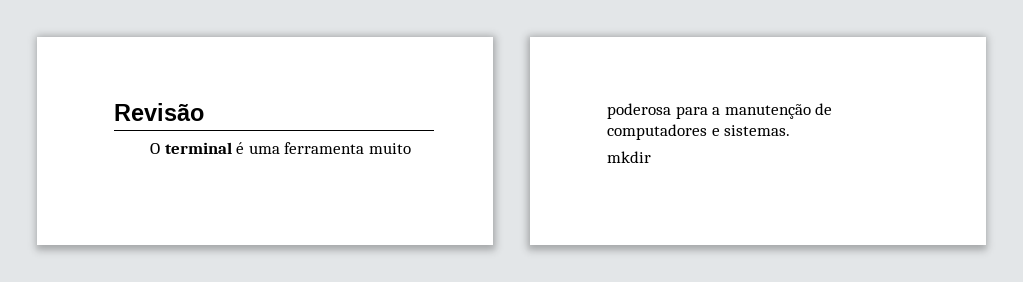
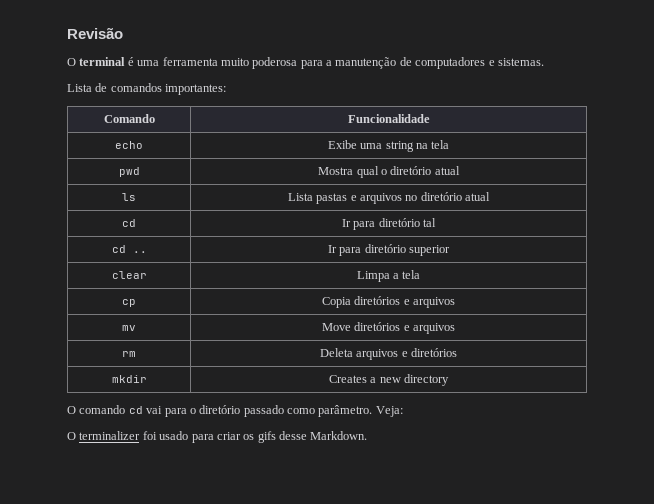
[607,151,651,163] mkdir -> [67,83,227,95] [103,114,155,123] [347,114,430,123] [115,141,143,149] [327,140,450,152] [118,167,140,177] [318,166,460,178] [122,193,136,201] [287,192,491,204] [122,219,136,227] [341,218,437,230] [111,245,147,253] [327,244,451,256] [111,271,147,279] [356,270,421,282] [122,299,136,307] [321,296,456,308] [122,325,136,331] [321,322,456,334] [122,351,136,357] [319,348,458,360] [111,375,147,383] [328,374,450,386] [67,405,403,417] [67,431,368,443] Lista de comandos importantes: // Comando | Funcionalidade // echo | Exibe uma string na tela // pwd | Mostra qual o diretório atual // ls | Lista pastas e arquivos no diretório atual // cd | Ir para diretório tal // cd .. | Ir para diretório superior // clear | Limpa a tela // cp | Copia diretórios e arquivos // mv | Move diretórios e arquivos // rm | Deleta arquivos e diretórios // mkdir | Creates a new directory // O comando cd vai para o diretório passado como parâmetro. Veja: // O terminalizer foi usado para criar os gifs desse Markdown.

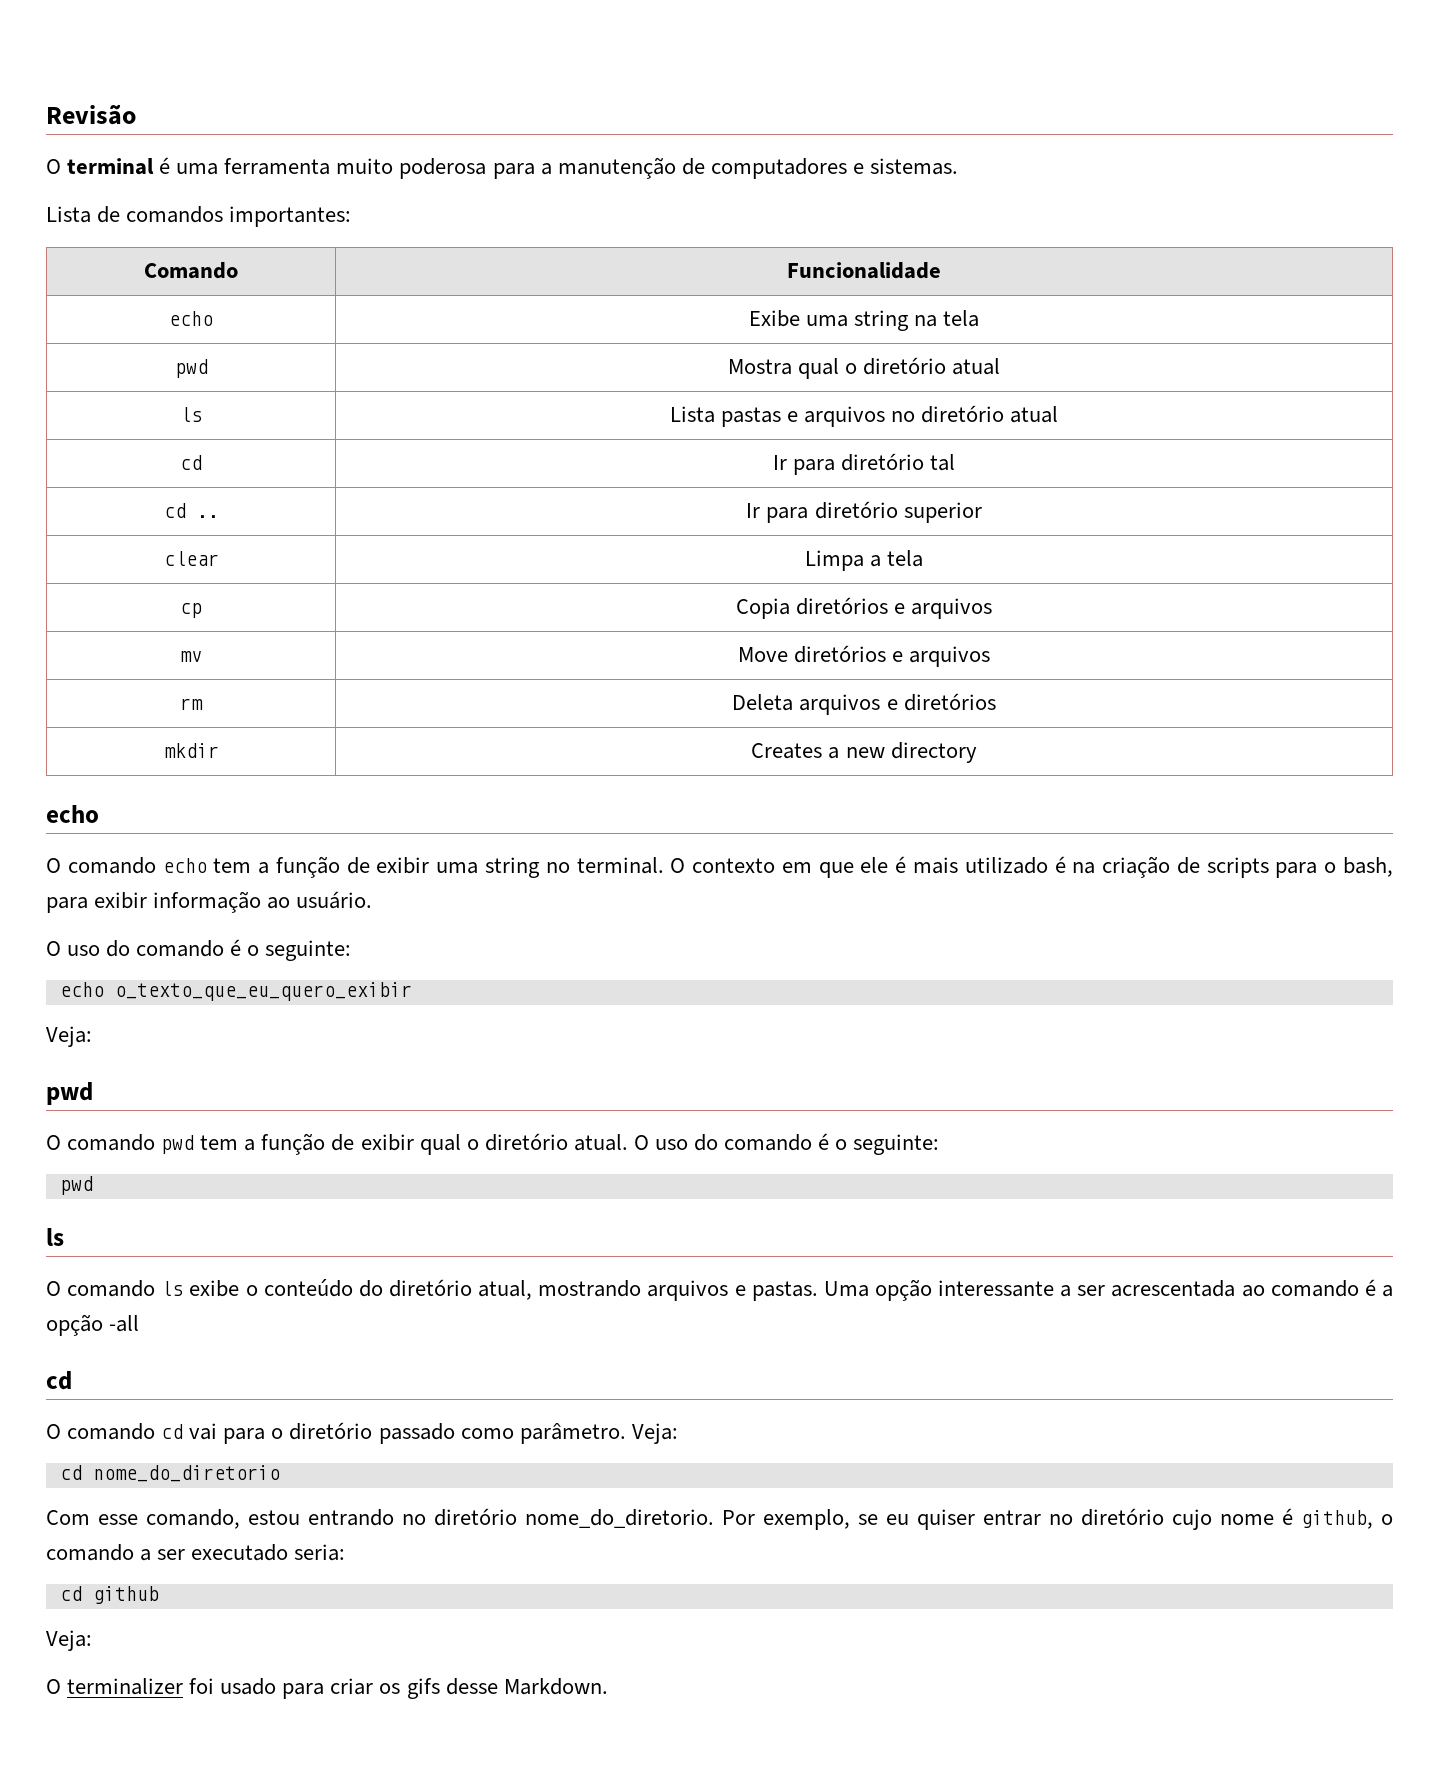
(450, 380) none -> [46,805,99,823] [46,856,1394,878] [46,891,373,913] [46,939,352,961] [59,982,412,1001] [46,1026,92,1047] [46,1082,93,1105] [46,1133,940,1155] [59,1176,93,1195] [46,1228,64,1246] [46,1279,1394,1301] [46,1314,140,1336] [46,1371,72,1390] // echo // O comando echo tem a função de exibir uma string no terminal. O contexto em que ele é mais utilizado é na criação de scripts para o bash, para exibir informação ao usuário. // O uso do comando é o seguinte: // echo o_texto_que_eu_quero_exibir // Veja: // pwd // O comando pwd tem a função de exibir qual o diretório atual. O uso do comando é o seguinte: // pwd // ls // O comando ls exibe o conteúdo do diretório atual, mostrando arquivos e pastas. Uma opção interessante a ser acrescentada ao comando é a opção -all // cd
(403, 411) none -> [59,1465,280,1482] [46,1508,1393,1530] [46,1544,346,1561] [59,1586,159,1604] [46,1630,92,1651] // cd nome_do_diretorio // Com esse comando, estou entrando no diretório nome_do_diretorio. Por exemplo, se eu quiser entrar no diretório cujo nome é github, o comando a ser executado seria: // cd github // Veja:

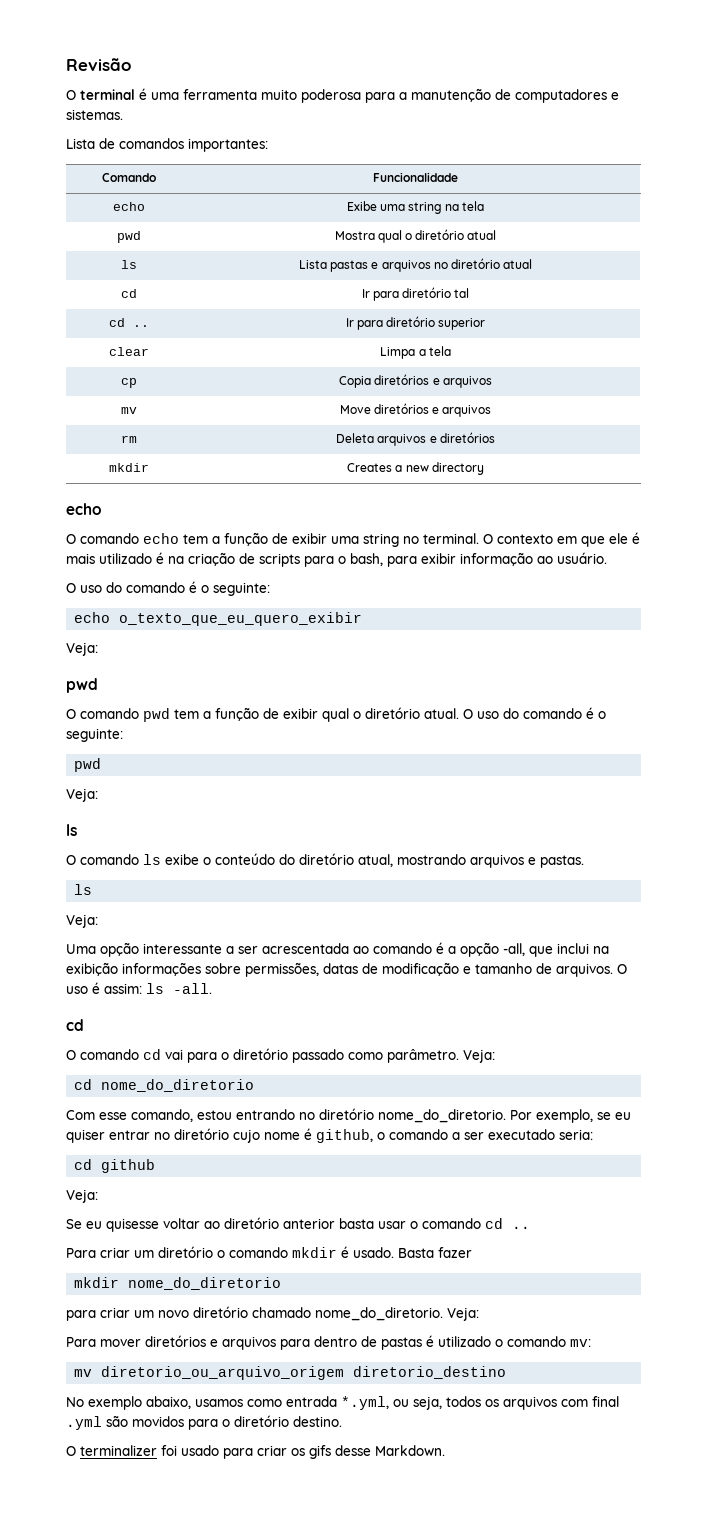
(93, 1185) none -> [66,788,98,802] // Veja:
(818, 1291) none -> [74,884,93,895] [66,914,98,928] // ls // Veja: //
[109,1315,140,1332] -all -> [503,943,609,957] [66,962,627,977] [66,982,212,994] -all, que inclui na exibição informações sobre permissões, datas de modificação e tamanho de arquivos. O uso é assim: ls -all.
(92, 1640) none -> [66,1217,530,1232] [66,1246,472,1258] [74,1277,282,1290] [66,1306,479,1321] [66,1335,591,1350] [74,1366,507,1380] [66,1396,619,1410] [66,1415,342,1430] // Se eu quisesse voltar ao diretório anterior basta usar o comando cd .. // Para criar um diretório o comando mkdir é usado. Basta fazer // mkdir nome_do_diretorio // para criar um novo diretório chamado nome_do_diretorio. Veja: // Para mover diretórios e arquivos para dentro de pastas é utilizado o comando mv: // mv diretorio_ou_arquivo_origem diretorio_destino // No exemplo abaixo, usamos como entrada *.yml, ou seja, todos os arquivos com final .yml são movidos para o diretório destino.

